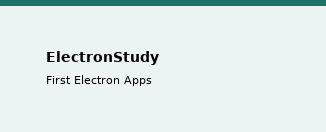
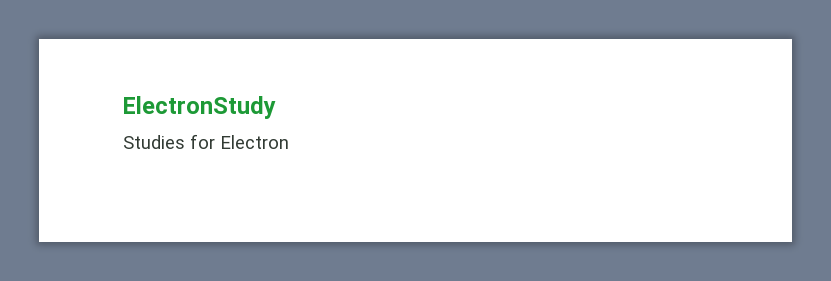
[46,75,152,86] First Electron Apps -> [123,134,289,149] Studies for Electron

